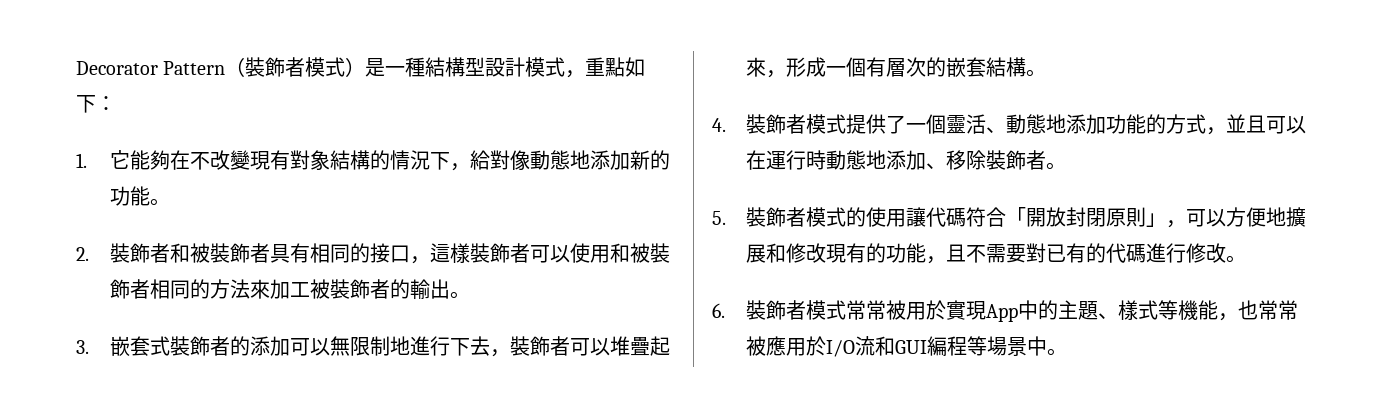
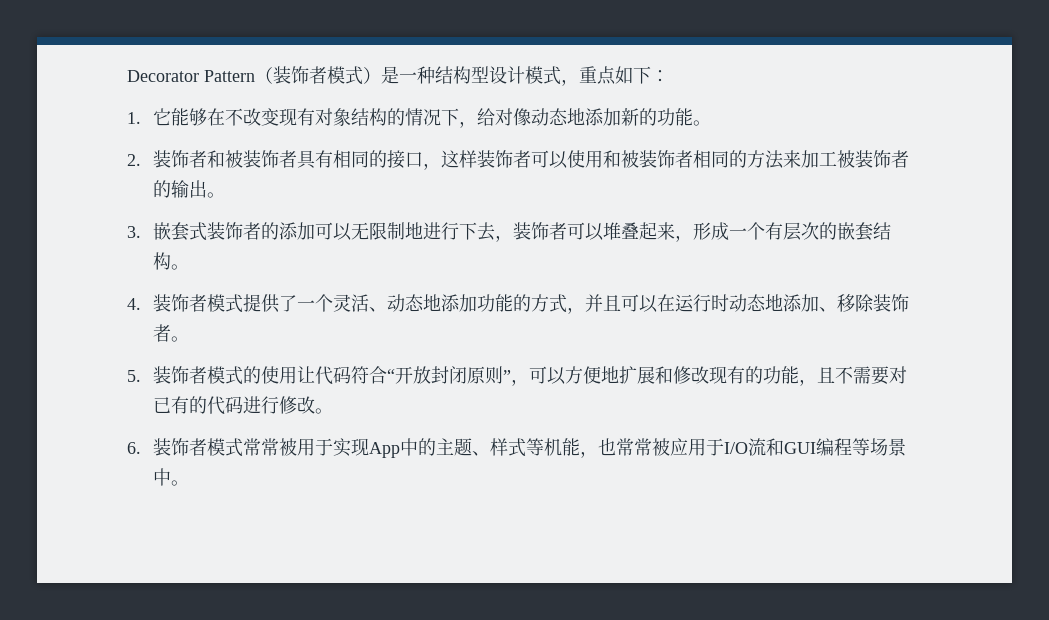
[245,57,286,77] 裝飾 -> [273,66,309,84] 装饰
[405,57,526,77] 種結構型設計 -> [417,66,525,84] 种结构型设计
[605,57,626,77] 點 -> [597,66,616,85] 点
[149,150,570,171] 夠在不改變現有對象結構的情況下，給對像動態 -> [188,108,568,128] 够在不改变现有对象结构的情况下，给对像动态
[109,243,250,263] 裝飾者和被裝飾 -> [152,150,279,168] 装饰者和被装饰
[429,243,510,263] 這樣裝飾 -> [440,150,513,168] 这样装饰
[649,243,670,263] [109,279,130,299] 裝飾 -> [638,150,675,168] 装饰
[249,279,430,300] 來加工被裝飾者的輸 -> [782,150,909,168] [152,180,189,198] 来加工被装饰者的输
[169,336,210,356] 裝飾 -> [206,222,243,240] 装饰
[329,336,430,356] 無限制地進 -> [350,222,441,240] 无限制地进
[509,336,550,356] 裝飾 -> [512,222,549,240] 装饰
[629,336,670,356] [745,57,766,77] 疊起來 -> [620,222,675,240] 叠起来
[845,57,906,77] 個有層 -> [746,222,801,241] 个有层
[985,57,1026,77] 結構 -> [872,222,891,240] [152,252,171,270] 结构
[745,114,786,134] 裝飾 -> [152,294,189,312] 装饰
[925,114,1046,134] 個靈活、動態 -> [314,294,424,312] 个灵活、动态
[1225,114,1246,133] 並 -> [584,294,603,312] 并
[765,150,866,170] 運行時動態 -> [674,294,766,312] 运行时动态
[985,150,1026,170] 裝飾 -> [872,294,909,312] 装饰
[745,207,786,227] 裝飾 -> [152,366,189,384] 装饰
[905,207,1166,227] 讓代碼符合「開放封閉原則」 -> [296,366,511,385] 让代码符合“开放封闭原则”
[1285,207,1306,227] 擴 -> [618,366,637,384] 扩
[825,244,846,263] 現 -> [708,366,727,384] 现
[1025,243,1046,263] 對 -> [888,366,907,384] 对
[1125,243,1166,263] 碼進 -> [224,396,261,414] 码进
[745,300,786,320] 裝飾 -> [152,438,189,456] 装饰
[925,300,986,320] 於實現 -> [314,438,369,457] 于实现
[1077,300,1198,320] 題、樣式等機 -> [453,438,562,457] 题、样式等机
[765,336,826,356] 應用於 -> [669,438,724,456] 应用于
[926,336,1007,356] 編程等場 -> [815,438,888,456] 编程等场

